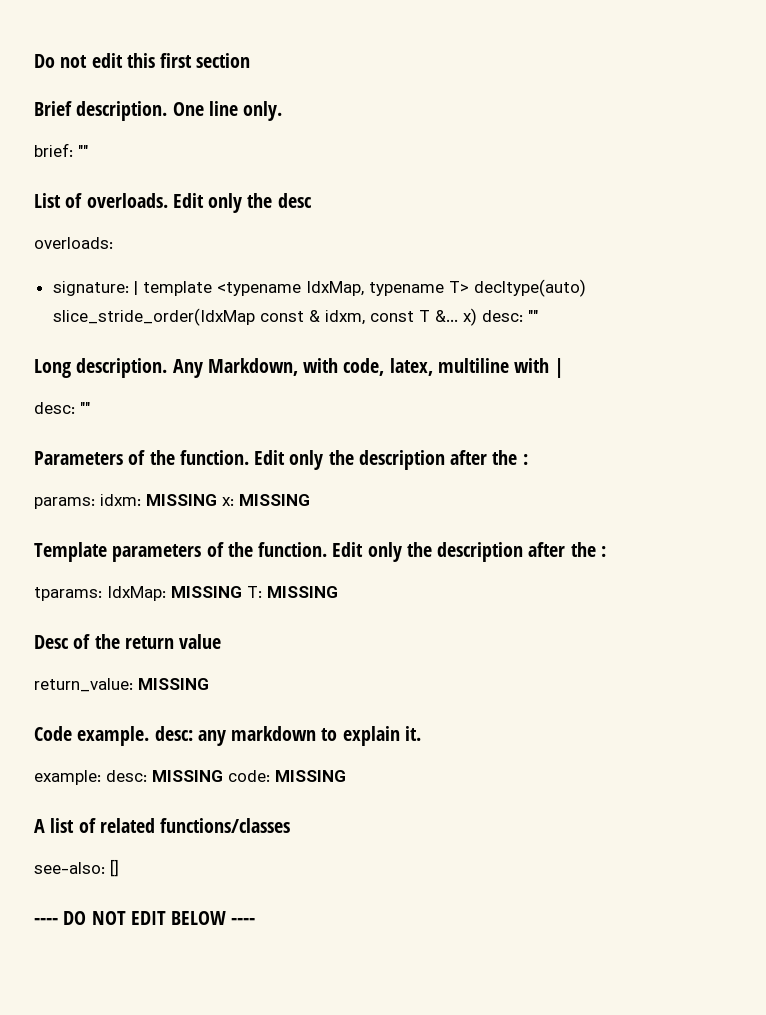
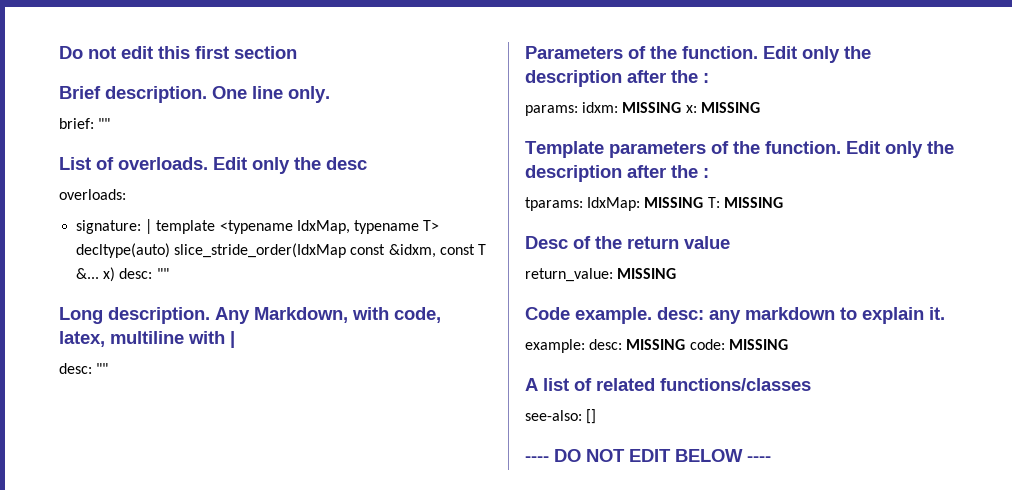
[308,310,365,325] & idxm, -> [388,244,436,258] &idxm,

